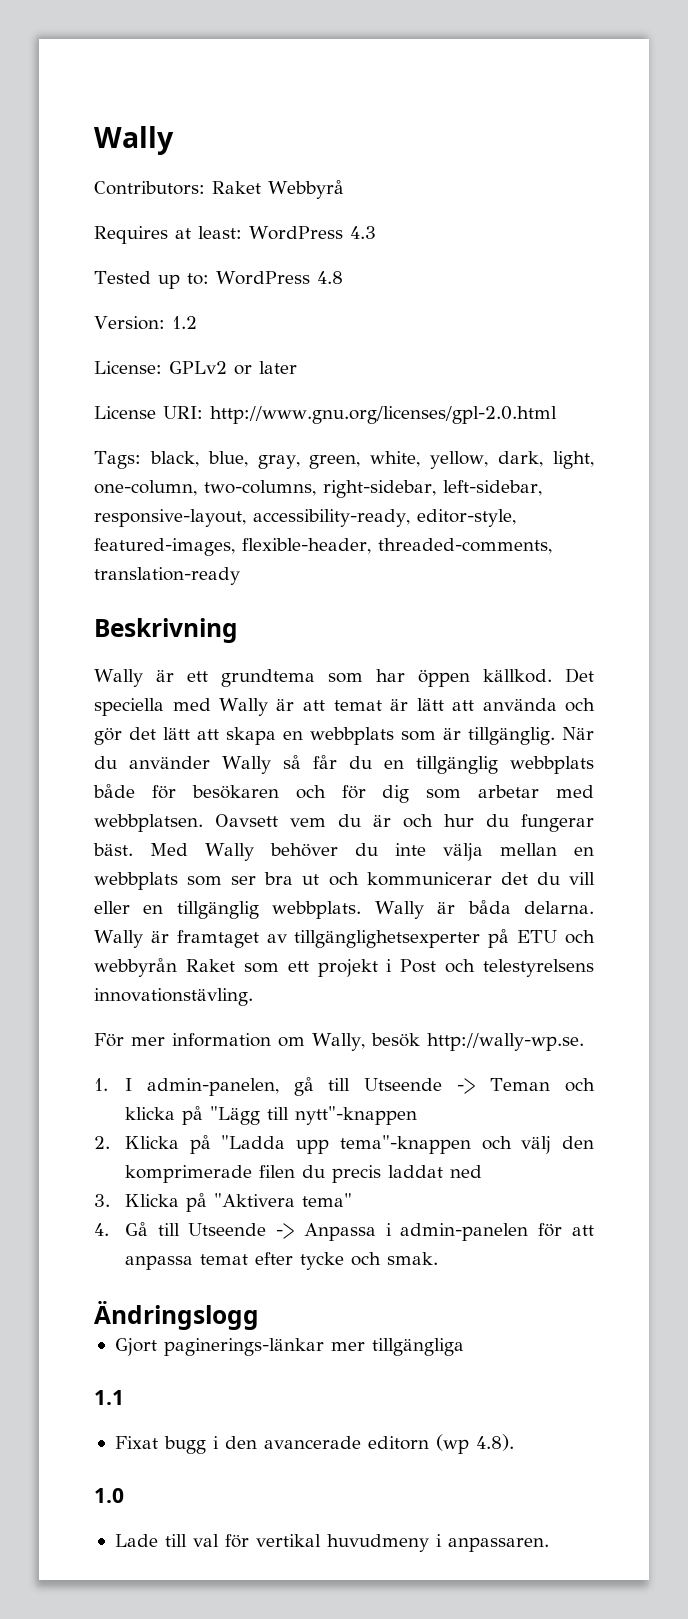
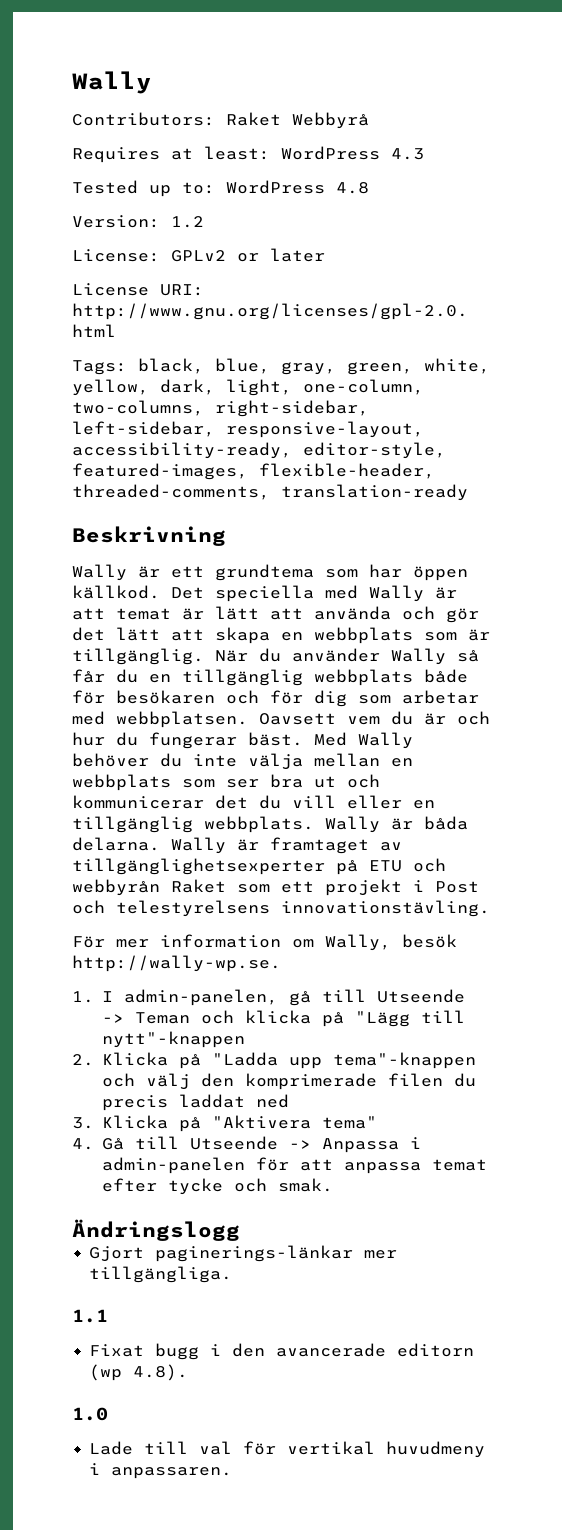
[371,1338,464,1356] tillgängliga -> [89,1266,233,1283] tillgängliga.

